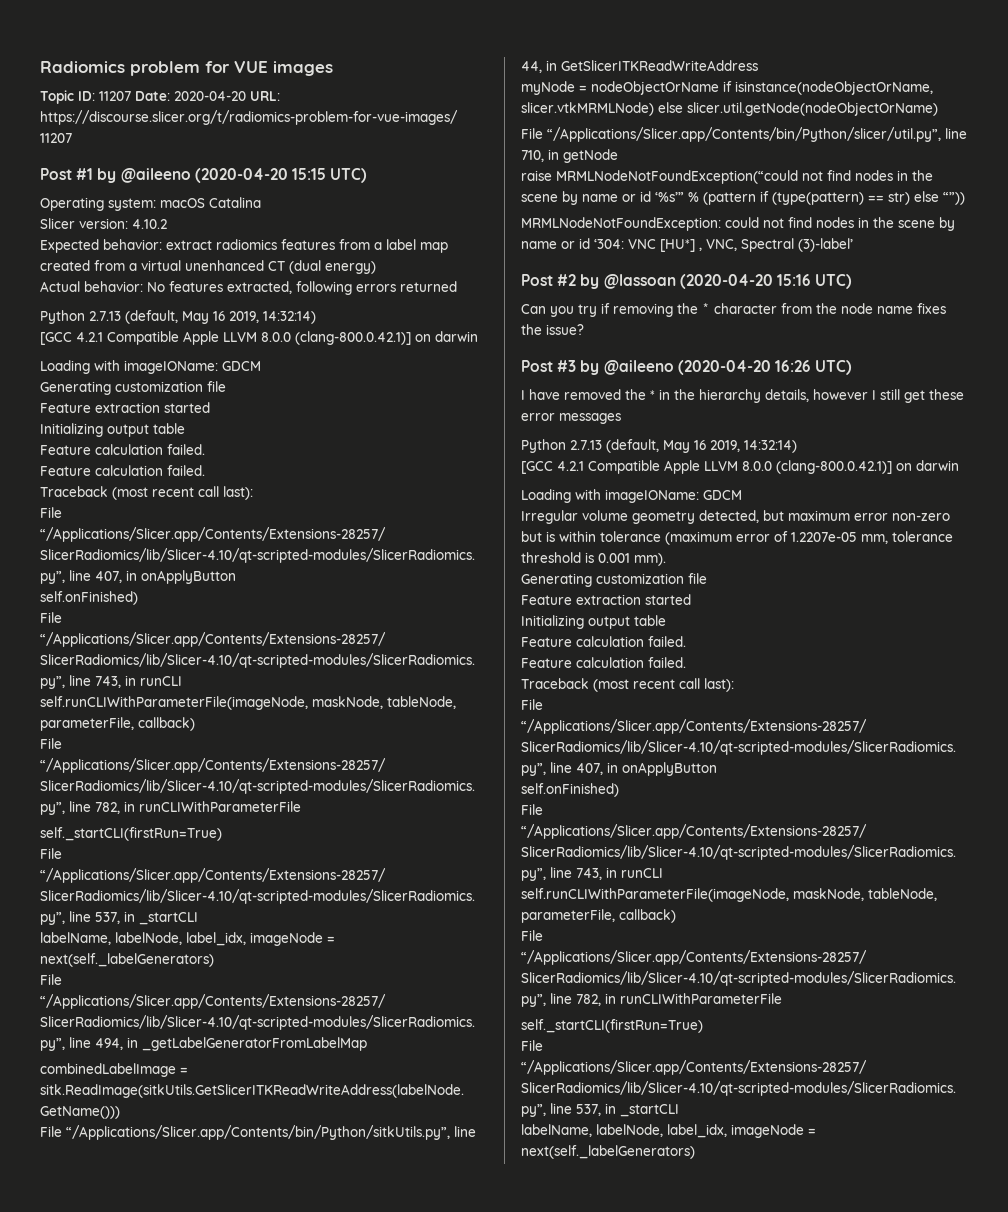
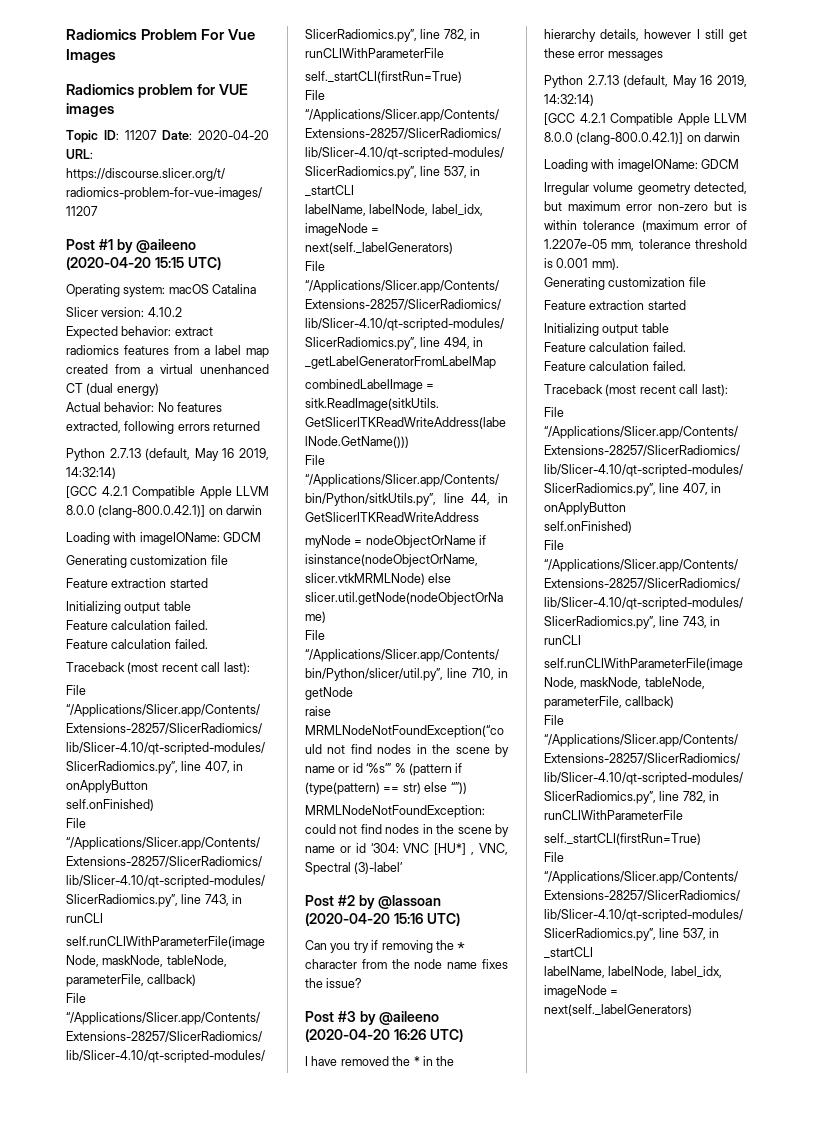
[40,61,125,73] Radiomics -> [66,29,256,40] [66,49,116,63] [66,84,134,95] Radiomics Problem For Vue Images // Radiomics

